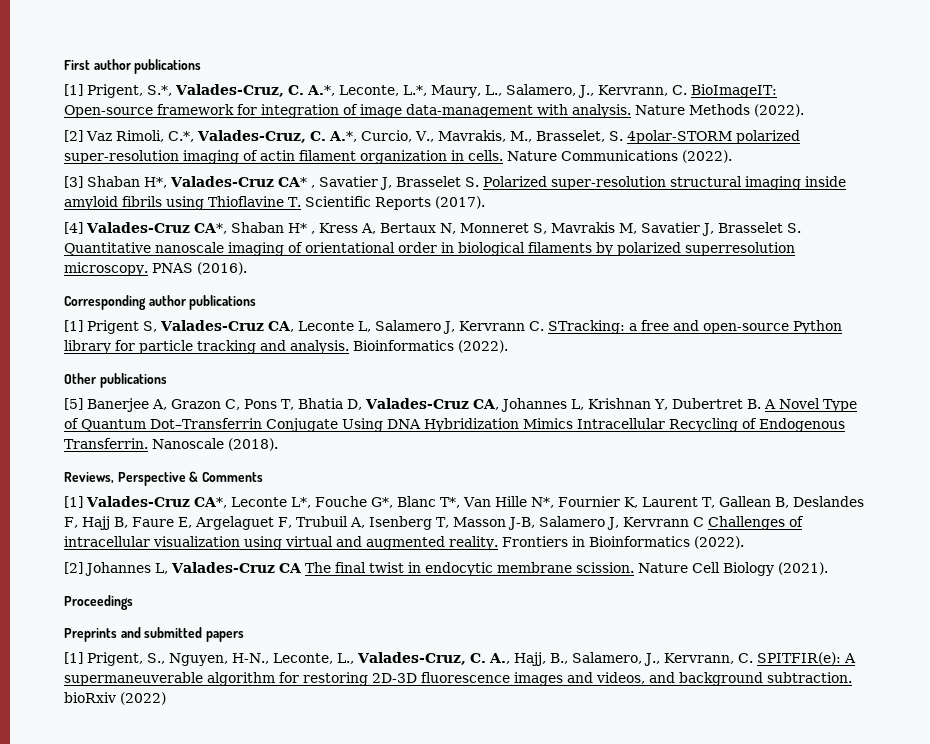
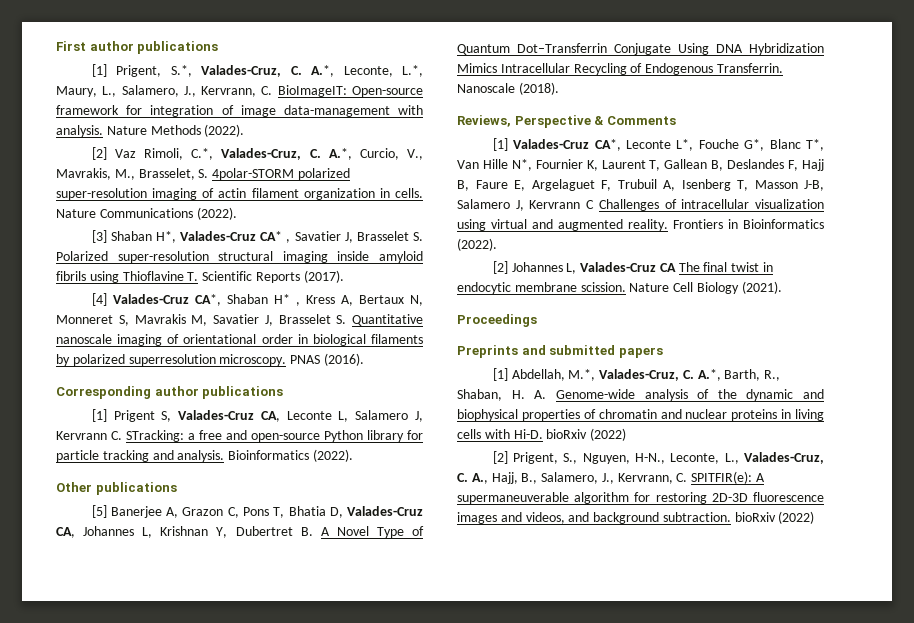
(83, 658) none -> [511,369,781,381] [457,389,824,401] [457,409,824,421] [457,428,627,441] [492,451,508,464] Abdellah, M.*, Valades-Cruz, C. A.*, Barth, R., Shaban, H. A. Genome-wide analysis of the dynamic and biophysical properties of chromatin and nuclear proteins in living cells with Hi-D. bioRxiv (2022) // [2]

